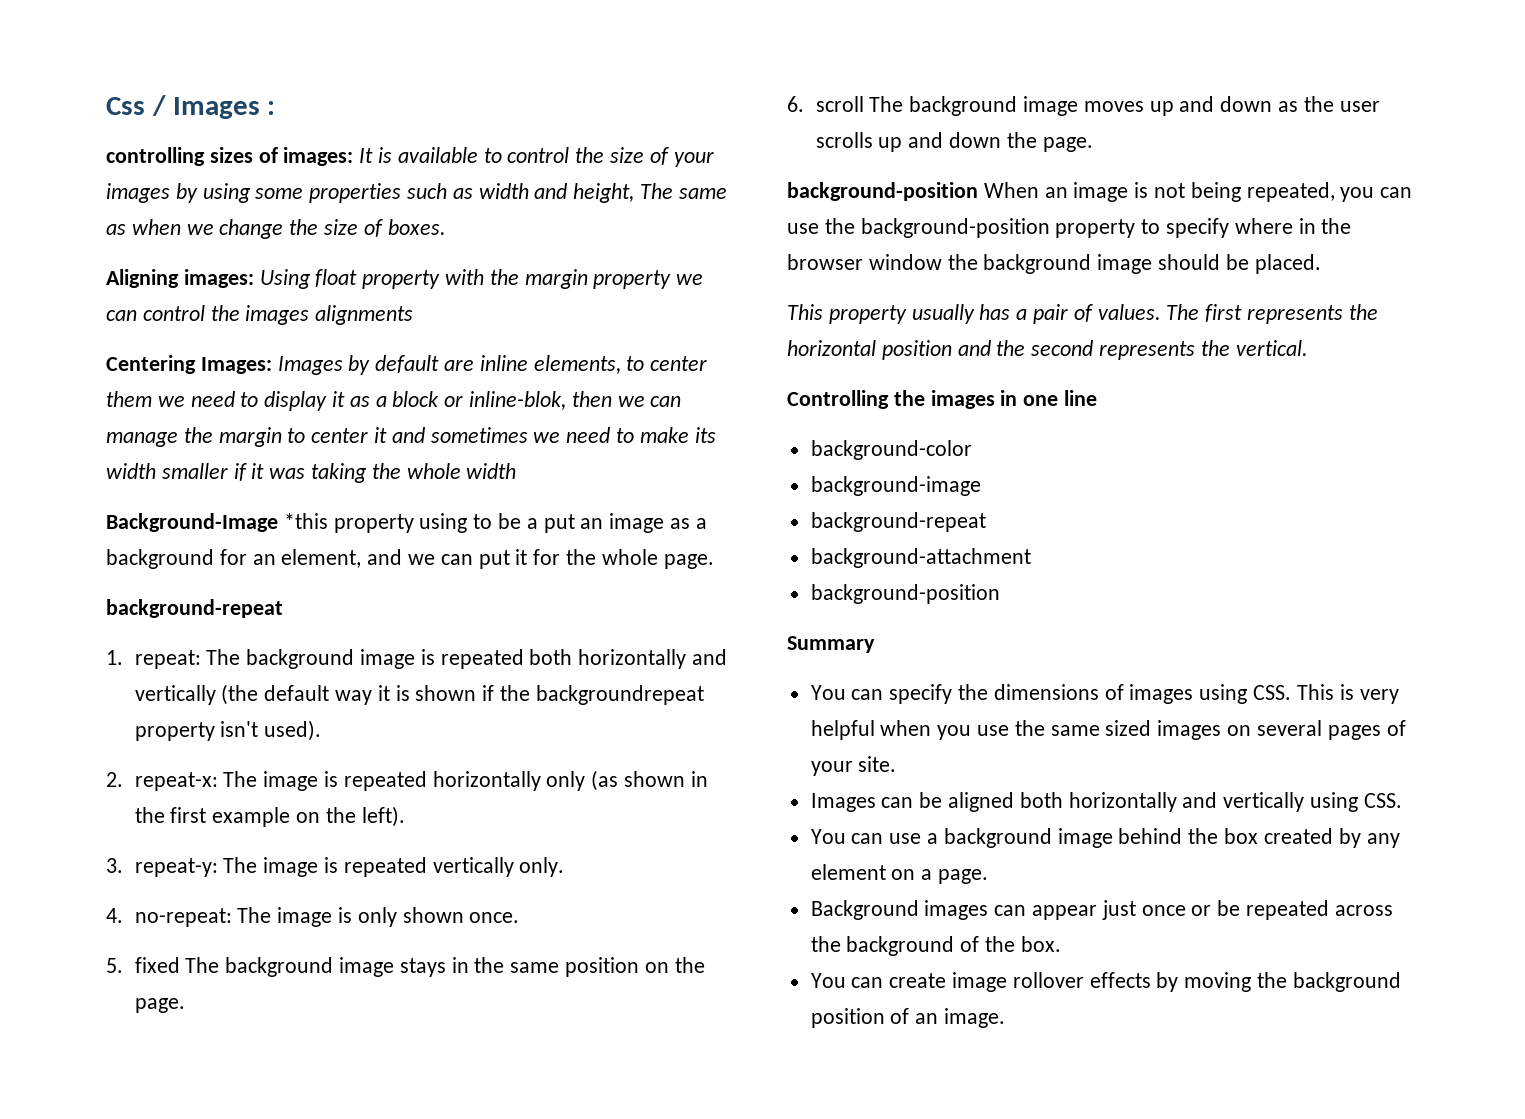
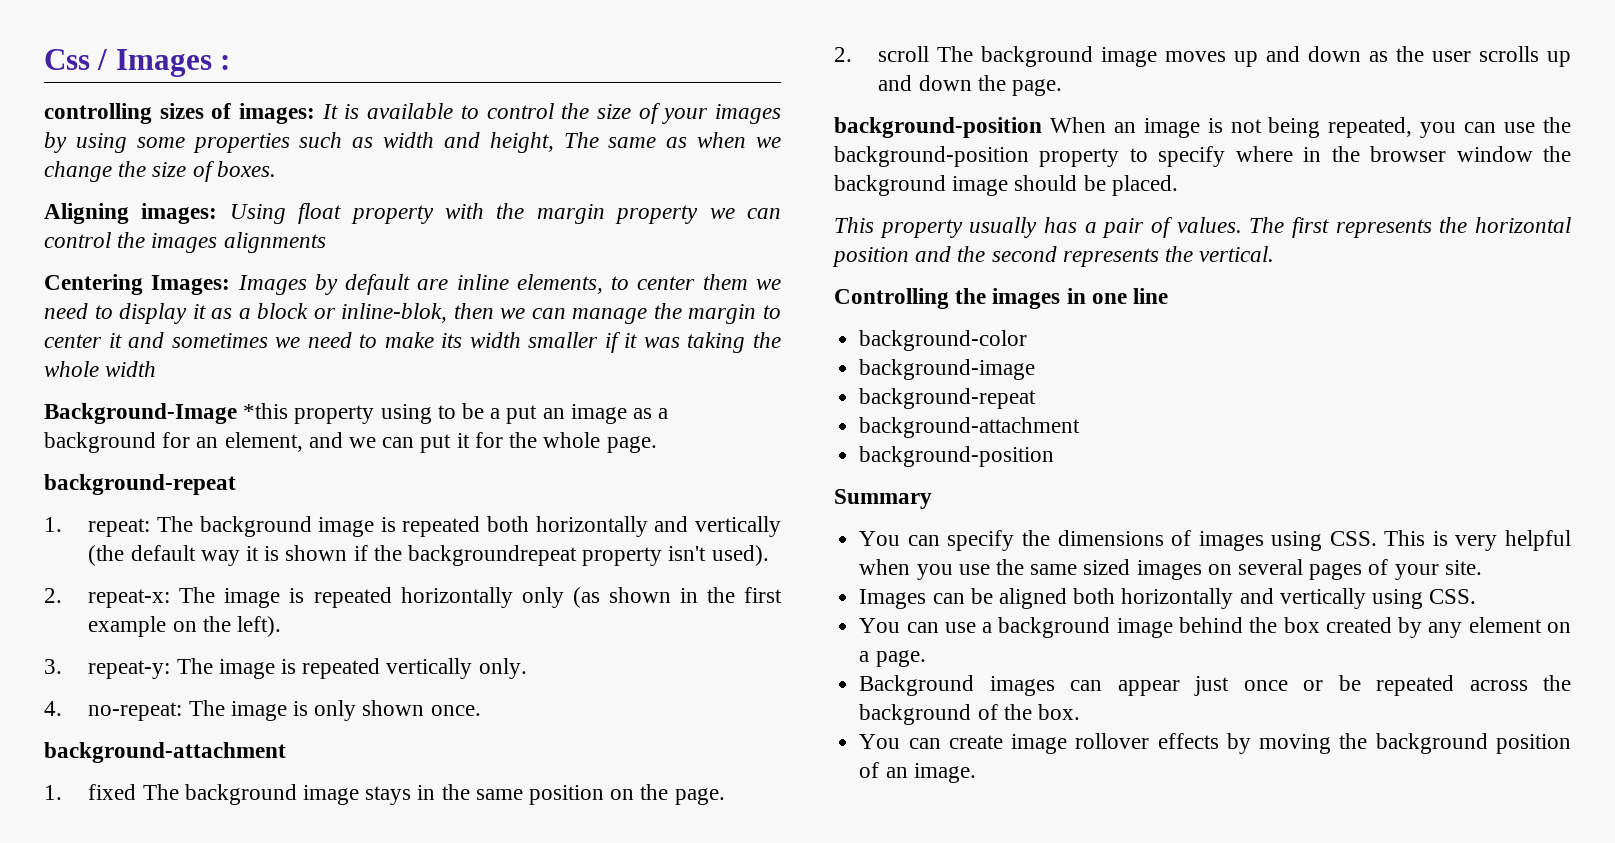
[106,958,123,973] 5. -> [44,742,286,763] [44,785,62,800] background-attachment // 1.
[787,96,804,112] 6. -> [834,47,852,62] 2.

